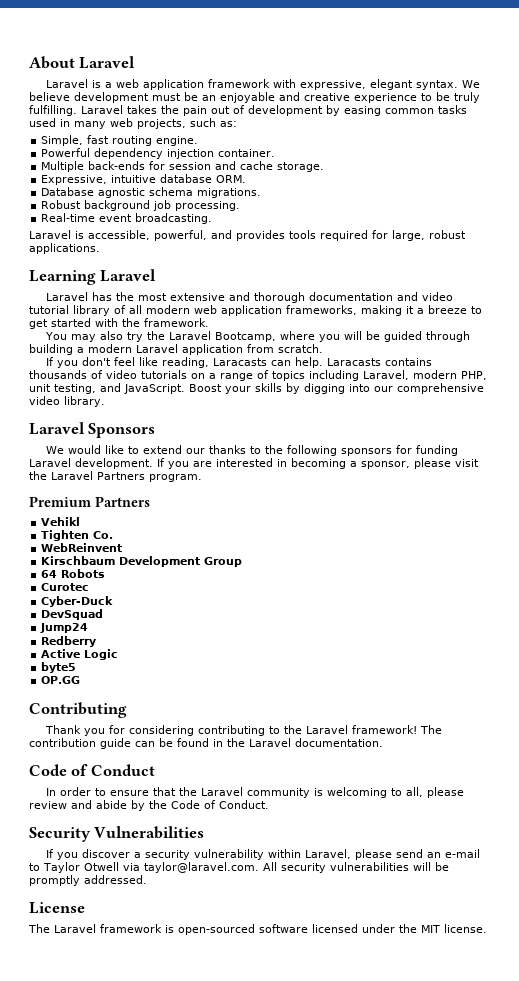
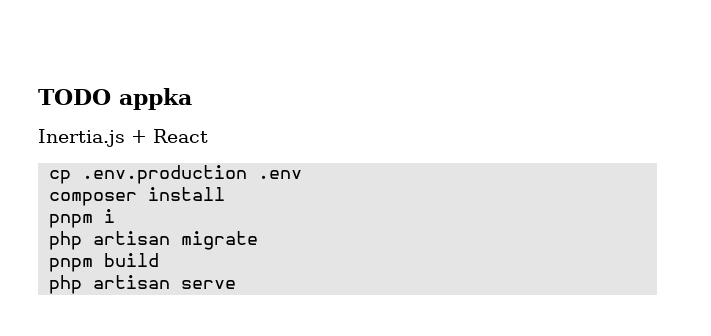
[29,56,136,69] [46,79,481,90] [29,92,480,103] [29,105,467,116] [29,118,237,129] [41,135,199,146] [41,148,276,159] [41,161,325,172] [41,174,247,185] [41,187,262,198] [41,200,241,211] [41,213,213,224] [29,230,466,241] [29,243,100,254] [29,269,157,285] [46,292,454,303] [29,305,482,316] [29,318,209,329] [45,331,471,342] [29,344,323,355] [46,357,433,368] [29,370,487,381] [29,383,484,394] [29,396,105,407] [29,422,156,438] [46,445,459,456] [29,458,479,469] [29,471,202,482] [29,496,150,507] [41,517,81,526] [41,530,114,541] [41,543,123,552] [41,556,243,567] [41,569,106,578] [41,583,90,591] [41,596,114,607] [41,609,104,620] [40,623,89,633] [41,636,97,647] [41,649,119,660] [41,662,77,673] [41,676,81,684] [29,702,127,718] [45,725,443,736] [29,738,383,749] [29,764,155,776] [46,787,465,798] [29,800,269,811] [29,826,205,842] [46,849,481,860] [29,862,449,873] [29,875,147,886] [29,902,85,914] [28,924,487,935] About Laravel // Laravel is a web application framework with expressive, elegant syntax. We believe development must be an enjoyable and creative experience to be truly fulfilling. Laravel takes the pain out of development by easing common tasks used in many web projects, such as: // Simple, fast routing engine. // Powerful dependency injection container. // Multiple back-ends for session and cache storage. // Expressive, intuitive database ORM. // Database agnostic schema migrations. // Robust background job processing. // Real-time event broadcasting. // Laravel is accessible, powerful, and provides tools required for large, robust applications. // Learning Laravel // Laravel has the most extensive and thorough documentation and video tutorial library of all modern web application frameworks, making it a breeze to get started with the framework. // You may also try the Laravel Bootcamp, where you will be guided through building a modern Laravel application from scratch. // If you don't feel like reading, Laracasts can help. Laracasts contains thousands of video tutorials on a range of topics including Laravel, modern PHP, unit testing, and JavaScript. Boost your skills by digging into our comprehensive video library. // Laravel Sponsors // We would like to extend our thanks to the following sponsors for funding Laravel development. If you are interested in becoming a sponsor, please visit the Laravel Partners program. // Premium Partners // Vehikl // Tighten Co. // WebReinvent // Kirschbaum Development Group // 64 Robots // Curotec // Cyber-Duck // DevSquad // Jump24 // Redberry // Active Logic // byte5 // OP.GG // Contributing // Thank you for considering contributing to the Laravel framework! The contribution guide can be found in the Laravel documentation. // Code of Conduct // In order to ensure that the Laravel community is welcoming to all, please review and abide by the Code of Conduct. // Security Vulnerabilities // If you discover a security vulnerability within Laravel, please send an e-mail to Taylor Otwell via taylor@laravel.com. All security vulnerabilities will be promptly addressed. // License // The Laravel framework is open-sourced software licensed under the MIT license. -> [38,88,192,110] [38,129,208,147] [49,165,303,184] [49,187,226,206] [49,209,116,228] [49,231,259,250] [49,253,160,272] [49,275,237,294] TODO appka // Inertia.js + React // cp .env.production .env // composer install // pnpm i // php artisan migrate // pnpm build // php artisan serve

